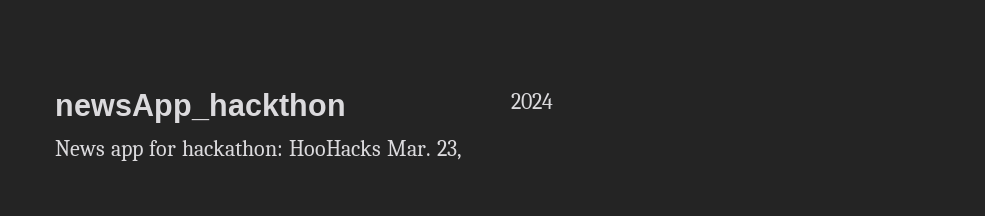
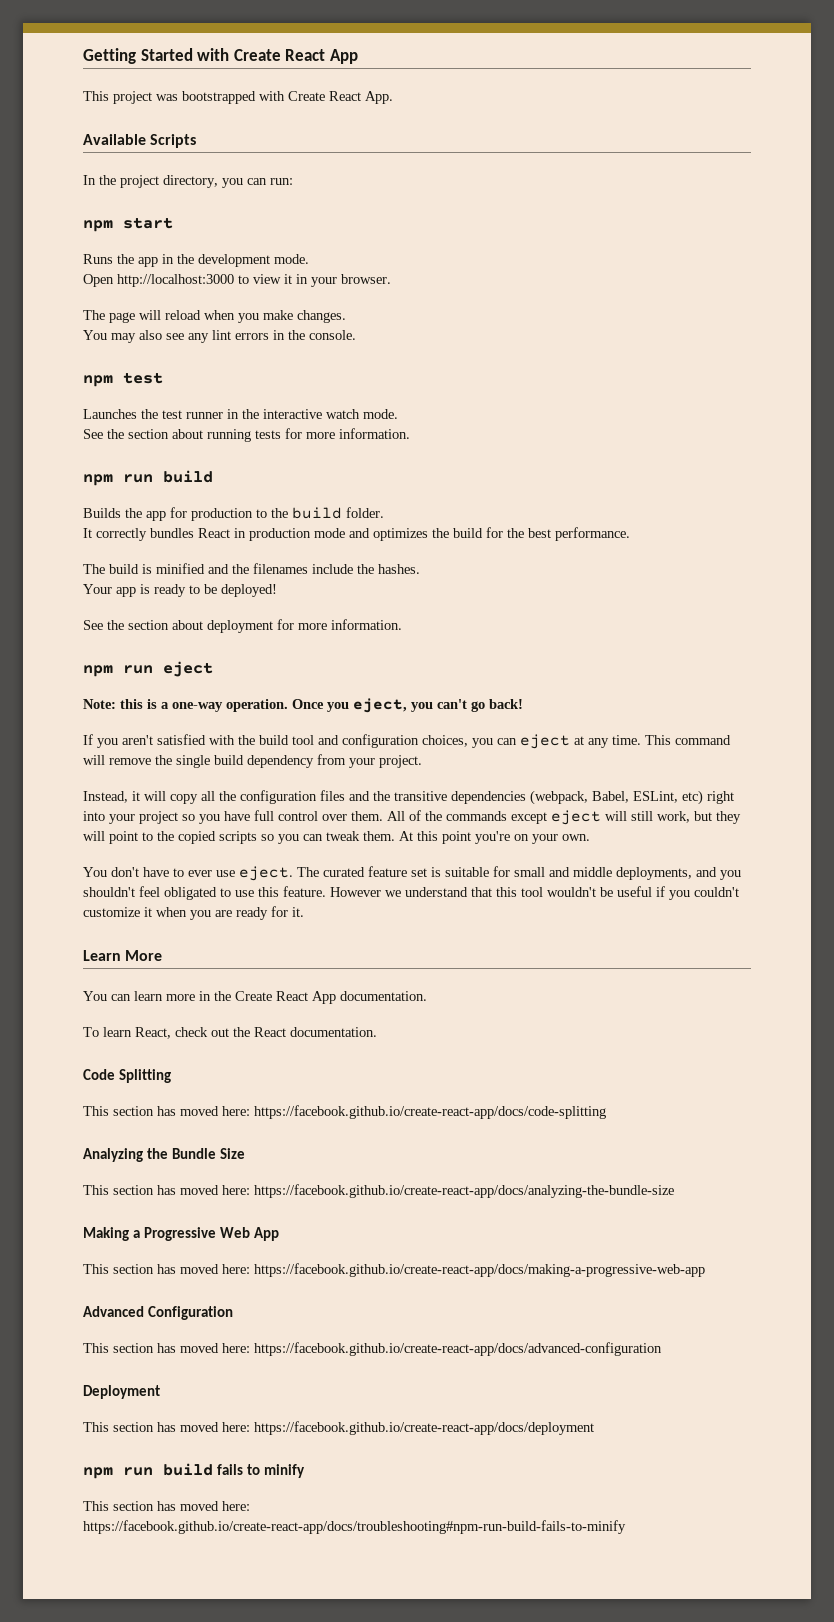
[55,93,346,123] [55,140,462,161] [511,93,553,109] newsApp_hackthon // News app for hackathon: HooHacks Mar. 23, 2024 -> [83,48,358,64] [83,91,393,104] [83,134,197,148] [83,175,293,188] [83,217,173,232] [83,254,309,267] [83,274,391,287] [83,310,346,323] [83,330,356,343] [83,372,163,387] [83,409,398,419] [83,428,410,442] [83,470,213,486] [83,507,384,521] [83,527,630,541] [83,563,420,574] [83,584,277,597] [83,619,402,633] [83,661,213,677] [83,698,523,713] [83,734,731,749] [83,754,422,768] [83,790,734,805] [83,810,741,825] [83,831,590,844] [83,866,741,881] [83,886,739,900] [83,906,304,920] [83,950,163,961] [83,991,427,1004] [83,1027,377,1039] [83,1069,172,1083] [83,1105,606,1119] [83,1148,246,1162] [83,1184,674,1198] [83,1227,280,1241] [83,1263,705,1277] [83,1306,234,1320] [83,1342,662,1356] [83,1385,160,1399] [83,1421,594,1435] [83,1463,306,1479] [83,1501,250,1511] [83,1520,626,1534] Getting Started with Create React App // This project was bootstrapped with Create React App. // Available Scripts // In the project directory, you can run: // npm start // Runs the app in the development mode. // Open http://localhost:3000 to view it in your browser. // The page will reload when you make changes. // You may also see any lint errors in the console. // npm test // Launches the test runner in the interactive watch mode. // See the section about running tests for more information. // npm run build // Builds the app for production to the build folder. // It correctly bundles React in production mode and optimizes the build for the best performance. // The build is minified and the filenames include the hashes. // Your app is ready to be deployed! // See the section about deployment for more information. // npm run eject // Note: this is a one-way operation. Once you eject, you can't go back! // If you aren't satisfied with the build tool and configuration choices, you can eject at any time. This command will remove the single build dependency from your project. // Instead, it will copy all the configuration files and the transitive dependencies (webpack, Babel, ESLint, etc) right into your project so you have full control over them. All of the commands except eject will still work, but they will point to the copied scripts so you can tweak them. At this point you're on your own. // You don't have to ever use eject. The curated feature set is suitable for small and middle deployments, and you shouldn't feel obligated to use this feature. However we understand that this tool wouldn't be useful if you couldn't customize it when you are ready for it. // Learn More // You can learn more in the Create React App documentation. // To learn React, check out the React documentation. // Code Splitting // This section has moved here: https://facebook.github.io/create-react-app/docs/code-splitting // Analyzing the Bundle Size // This section has moved here: https://facebook.github.io/create-react-app/docs/analyzing-the-bundle-size // Making a Progressive Web App // This section has moved here: https://facebook.github.io/create-react-app/docs/making-a-progressive-web-app // Advanced Configuration // This section has moved here: https://facebook.github.io/create-react-app/docs/advanced-configuration // Deployment // This section has moved here: https://facebook.github.io/create-react-app/docs/deployment // npm run build fails to minify // This section has moved here: https://facebook.github.io/create-react-app/docs/troubleshooting#npm-run-build-fails-to-minify

